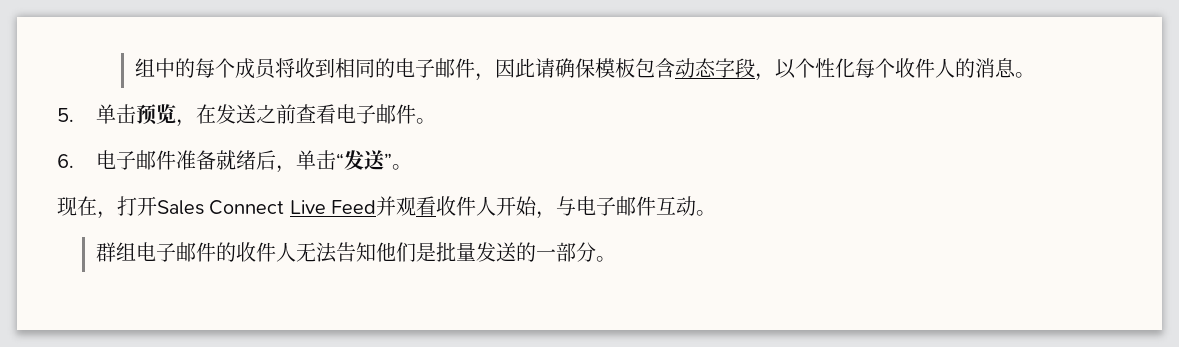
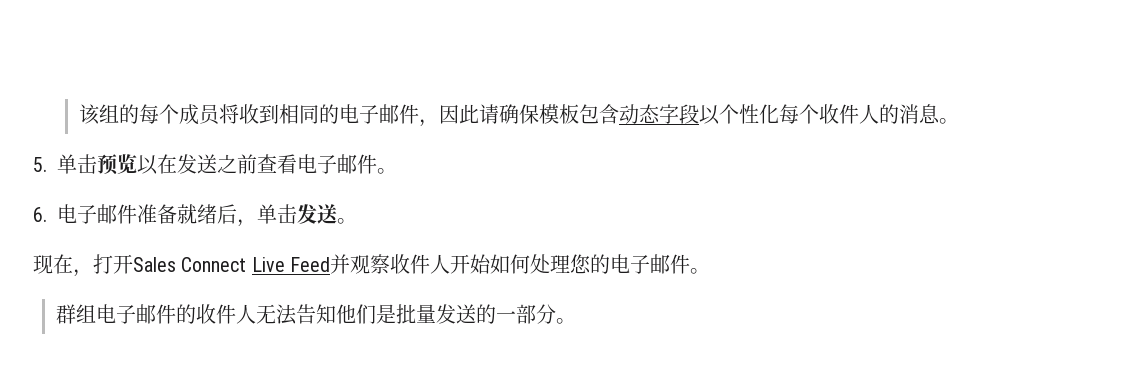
[135,58,176,78] 组中 -> [78,104,119,125] 该组
[755,73,776,81] ， -> (699, 114) none
[176,119,197,127] ， -> [137,155,158,175] 以
[336,150,393,170] “发送” -> [297,204,338,224] 发送
[416,196,437,216] 看 -> [370,254,391,274] 察
[536,196,697,219] ，与电子邮件互动 -> [490,254,691,274] 如何处理您的电子邮件

